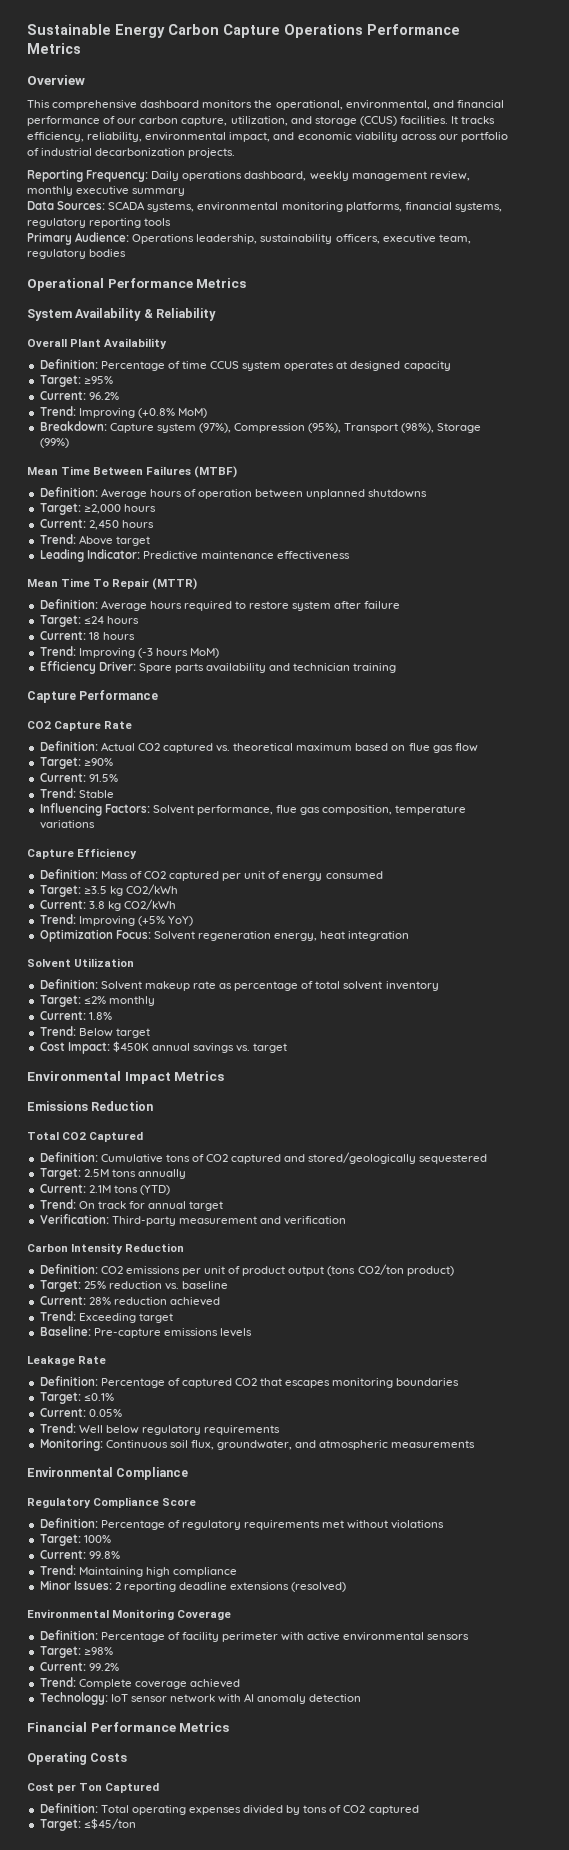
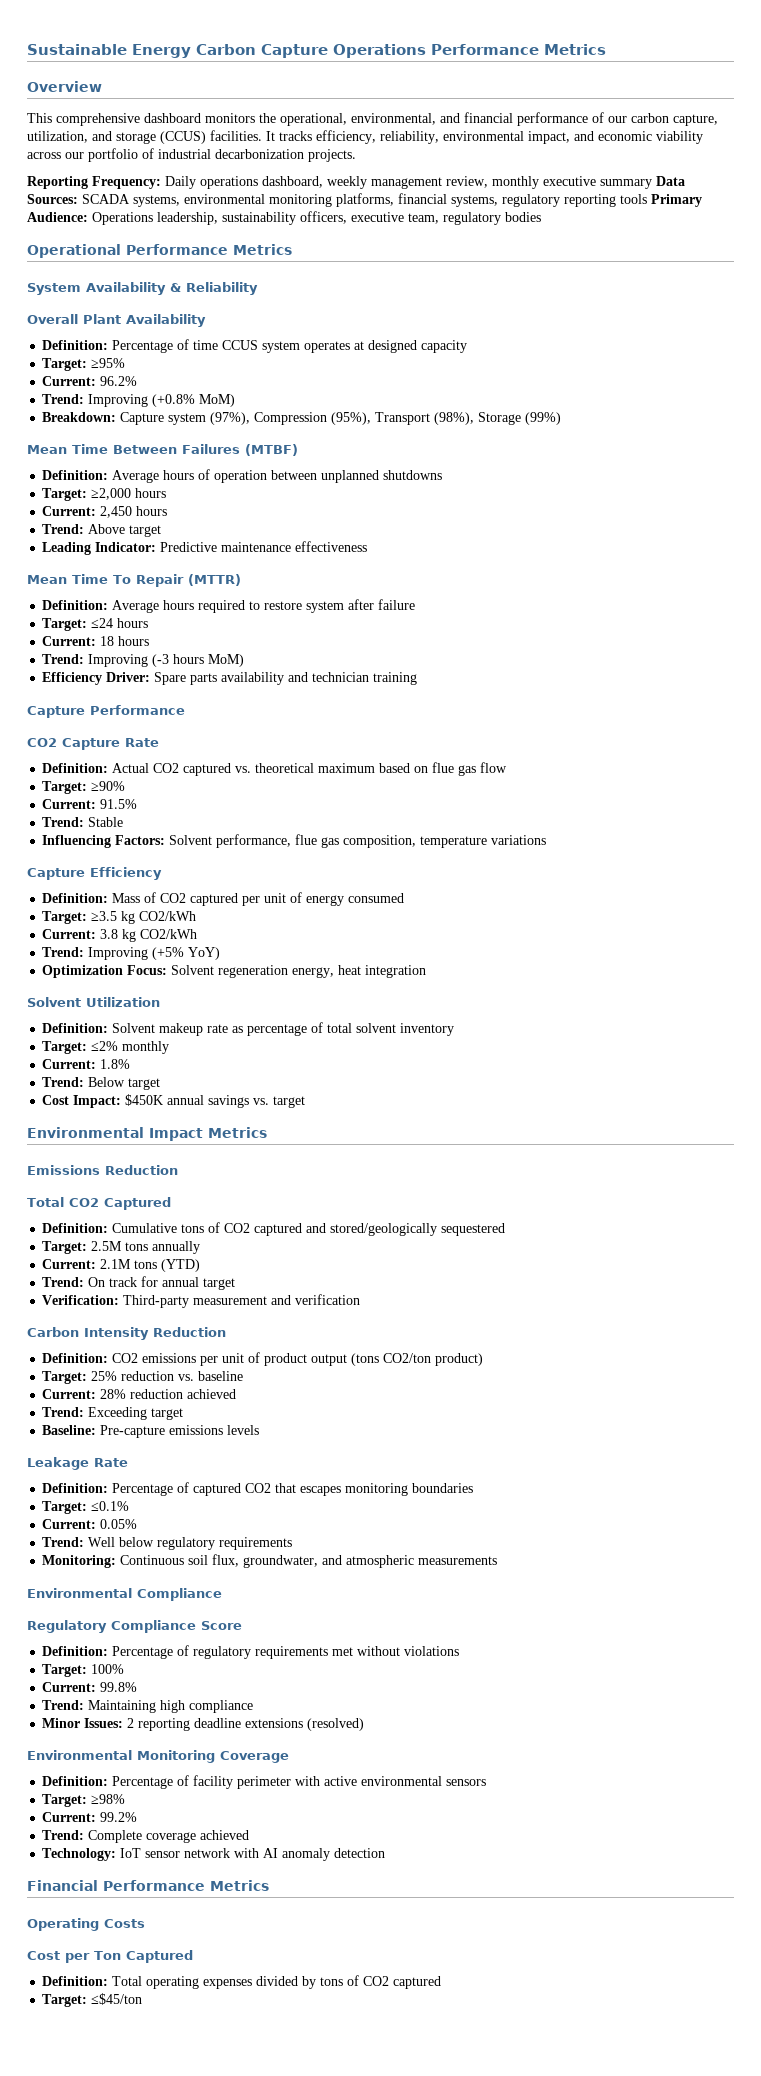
(186, 192) // -> (652, 184) none
(172, 222) // -> (647, 199) none

